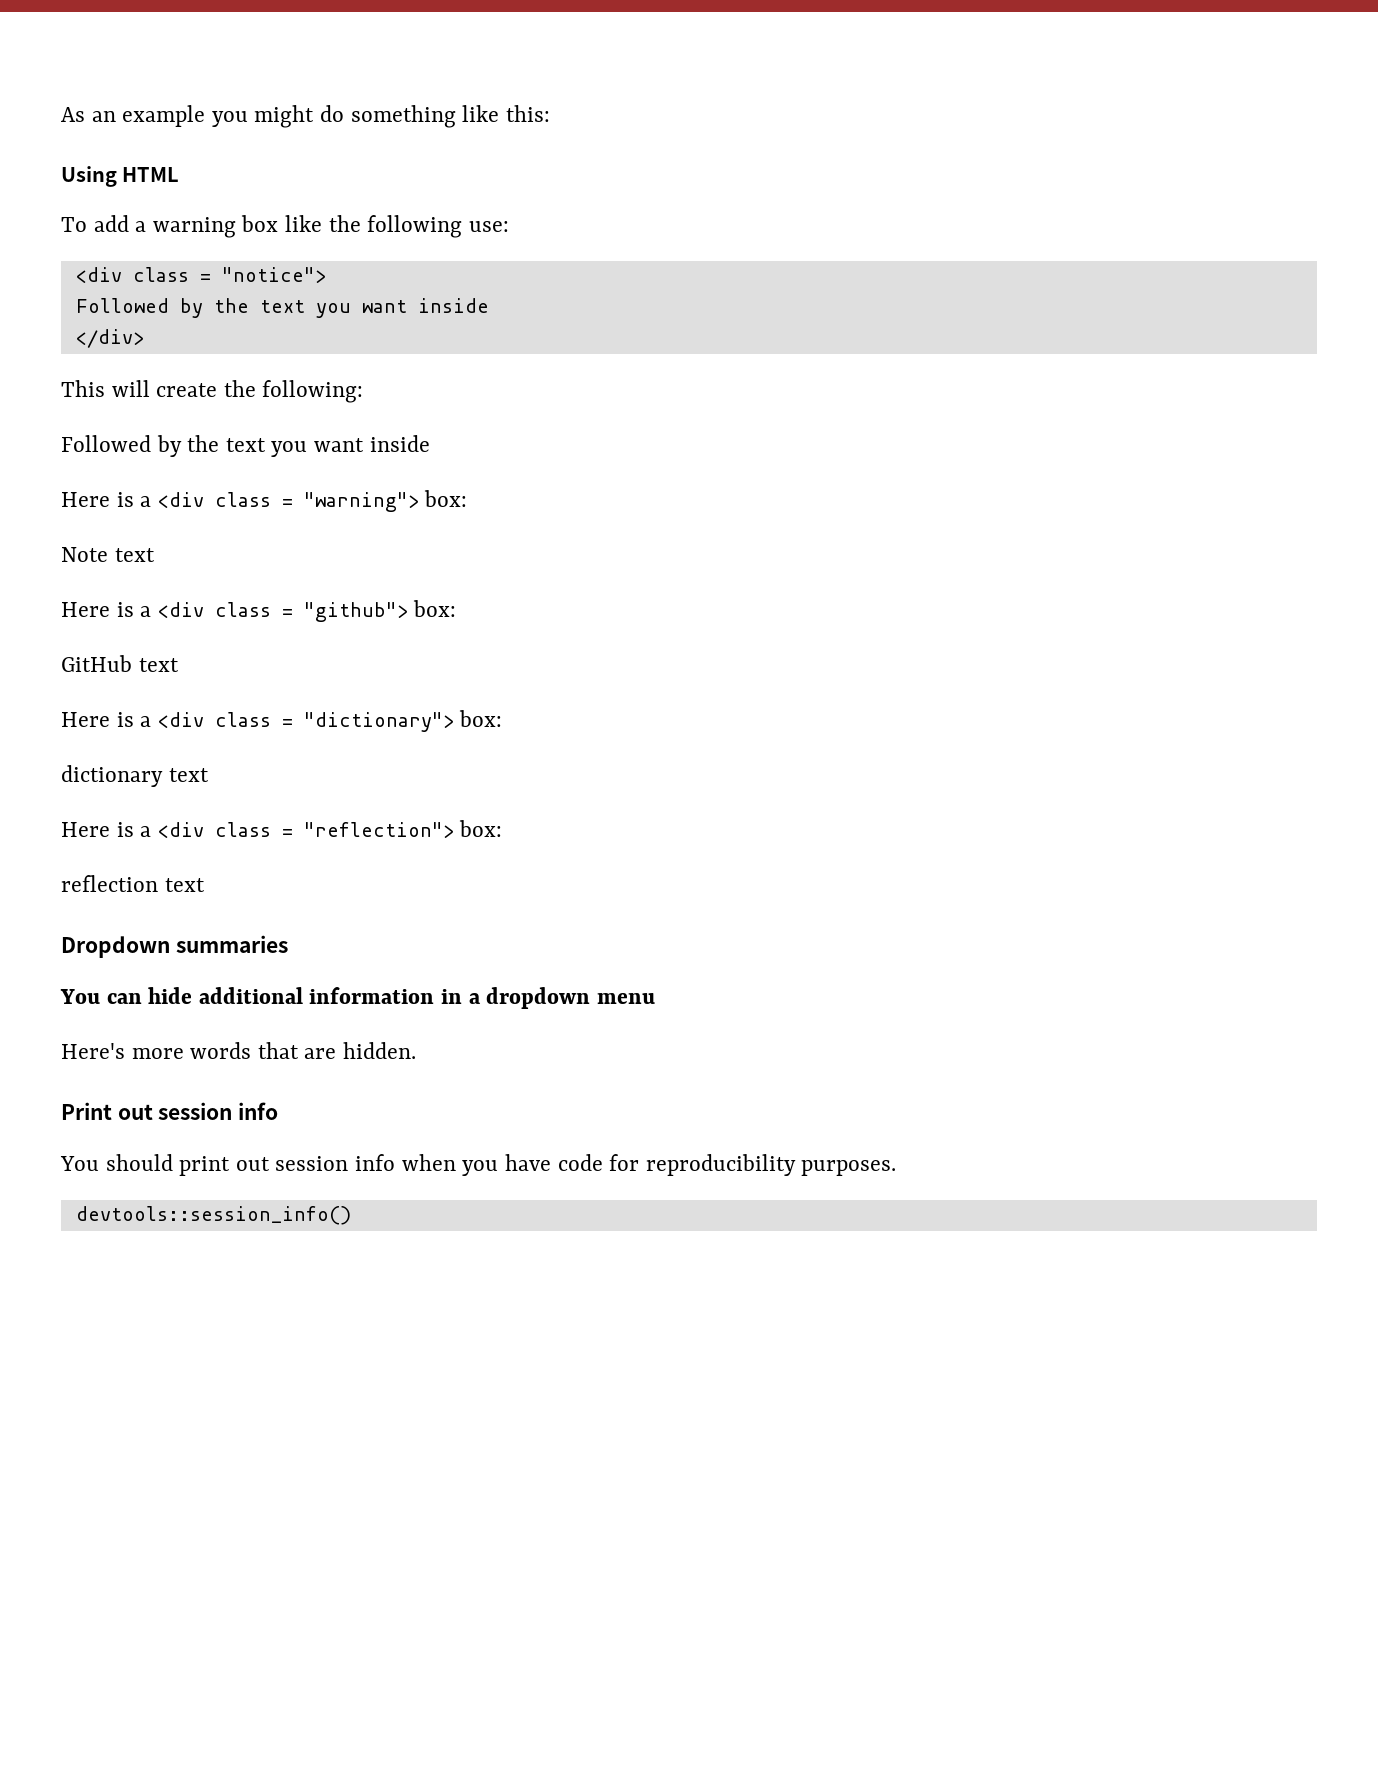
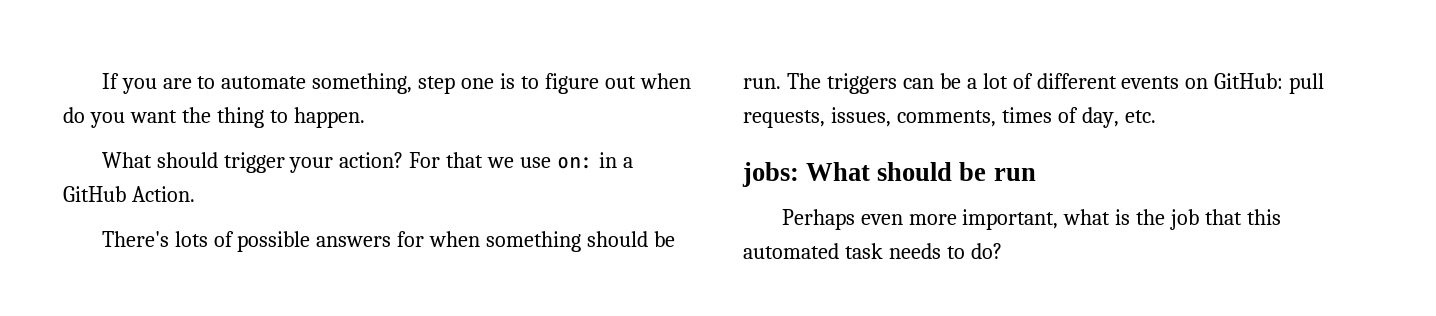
[61,105,550,128] [61,166,180,187] [61,215,509,238] [75,267,326,283] [75,298,489,318] [75,329,144,348] [61,380,364,403] [61,435,430,457] [61,490,468,512] [61,547,155,562] [61,600,457,622] [61,655,179,672] [61,710,503,732] [61,765,209,787] [61,820,503,838] [61,875,205,892] [61,935,288,958] [60,987,655,1009] [61,1042,417,1059] [61,1102,279,1120] [60,1154,897,1176] [75,1206,351,1225] As an example you might do something like this: // Using HTML // To add a warning box like the following use: // <div class = "notice"> // Followed by the text you want inside // </div> // This will create the following: // Followed by the text you want inside // Here is a <div class = "warning"> box: // Note text // Here is a <div class = "github"> box: // GitHub text // Here is a <div class = "dictionary"> box: // dictionary text // Here is a <div class = "reflection"> box: // reflection text // Dropdown summaries // You can hide additional information in a dropdown menu // Here's more words that are hidden. // Print out session info // You should print out session info when you have code for reproducibility purposes. // devtools::session_info() -> [101,73,691,94] [63,107,365,128] [101,152,633,173] [63,186,195,202] [101,231,676,252] [743,73,1325,94] [743,107,1156,128] [742,162,1036,187] [781,209,1282,230] [743,243,1002,259] If you are to automate something, step one is to figure out when do you want the thing to happen. // What should trigger your action? For that we use on: in a GitHub Action. // There's lots of possible answers for when something should be run. The triggers can be a lot of different events on GitHub: pull requests, issues, comments, times of day, etc. // jobs: What should be run // Perhaps even more important, what is the job that this automated task needs to do?

